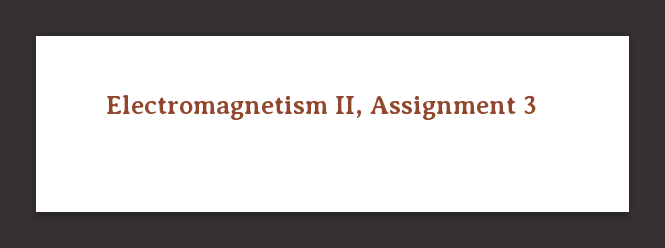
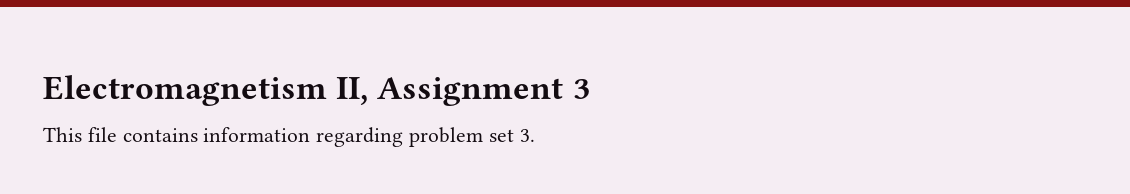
(538, 104) none -> [43,127,535,147] // This file contains information regarding problem set 3.

